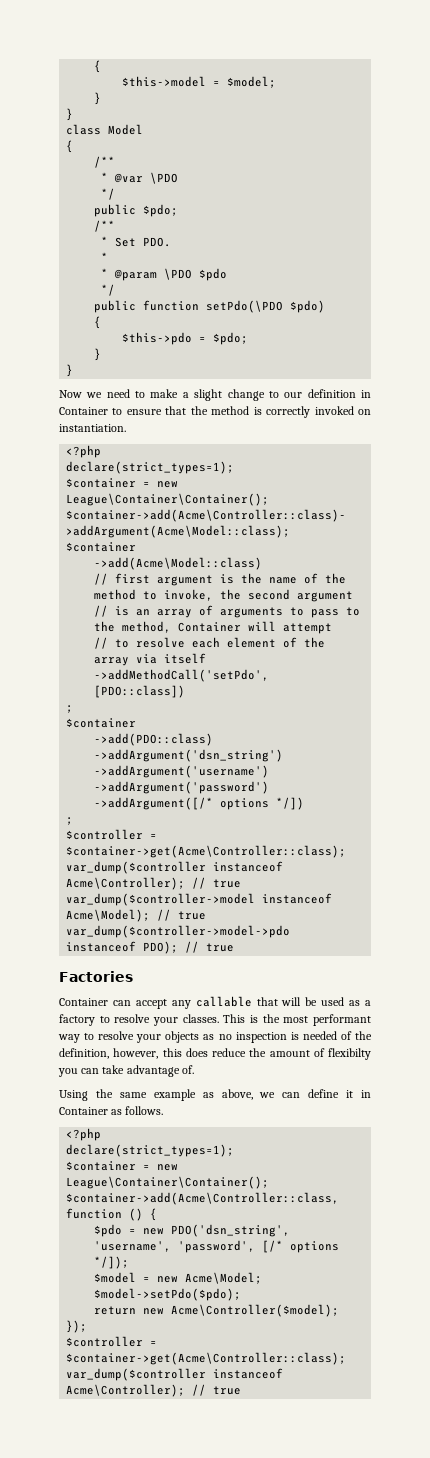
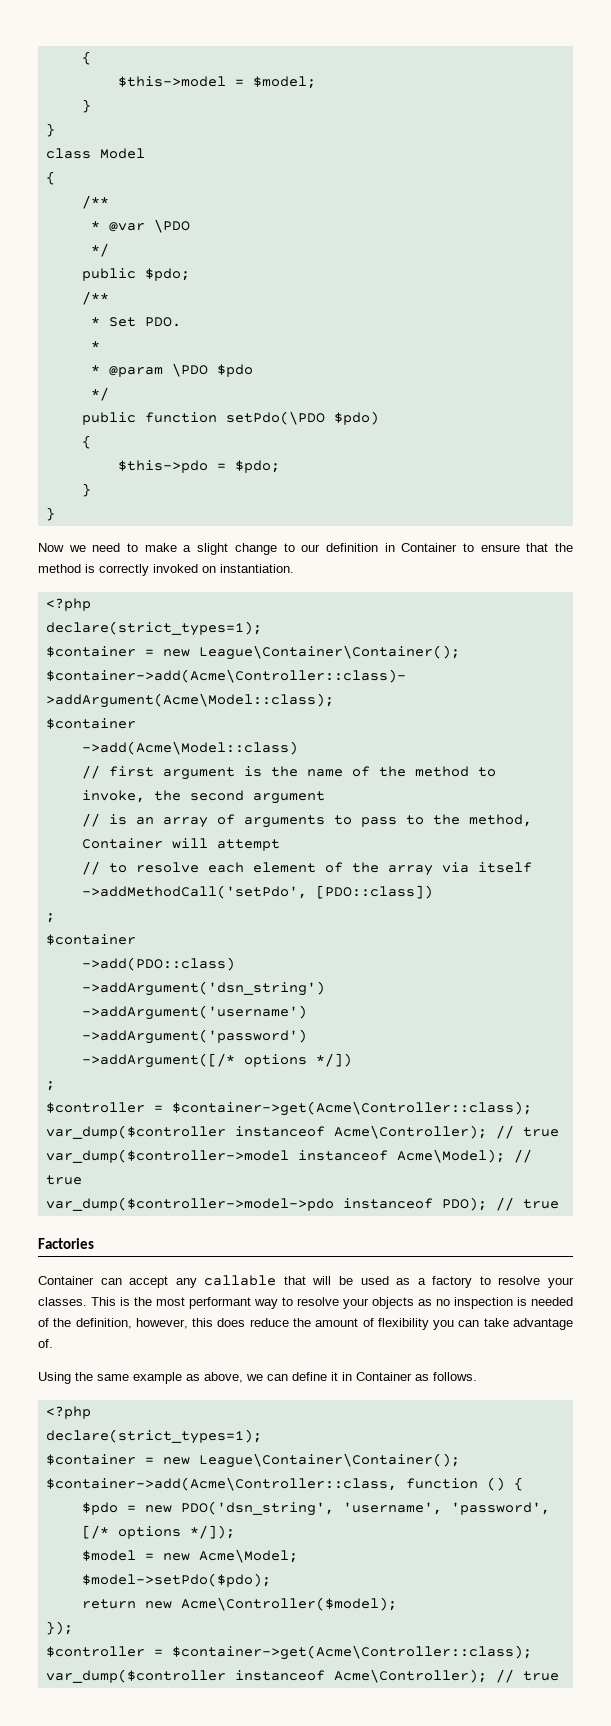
[328,1048,371,1060] flexibilty -> [377,1318,429,1330] flexibility

